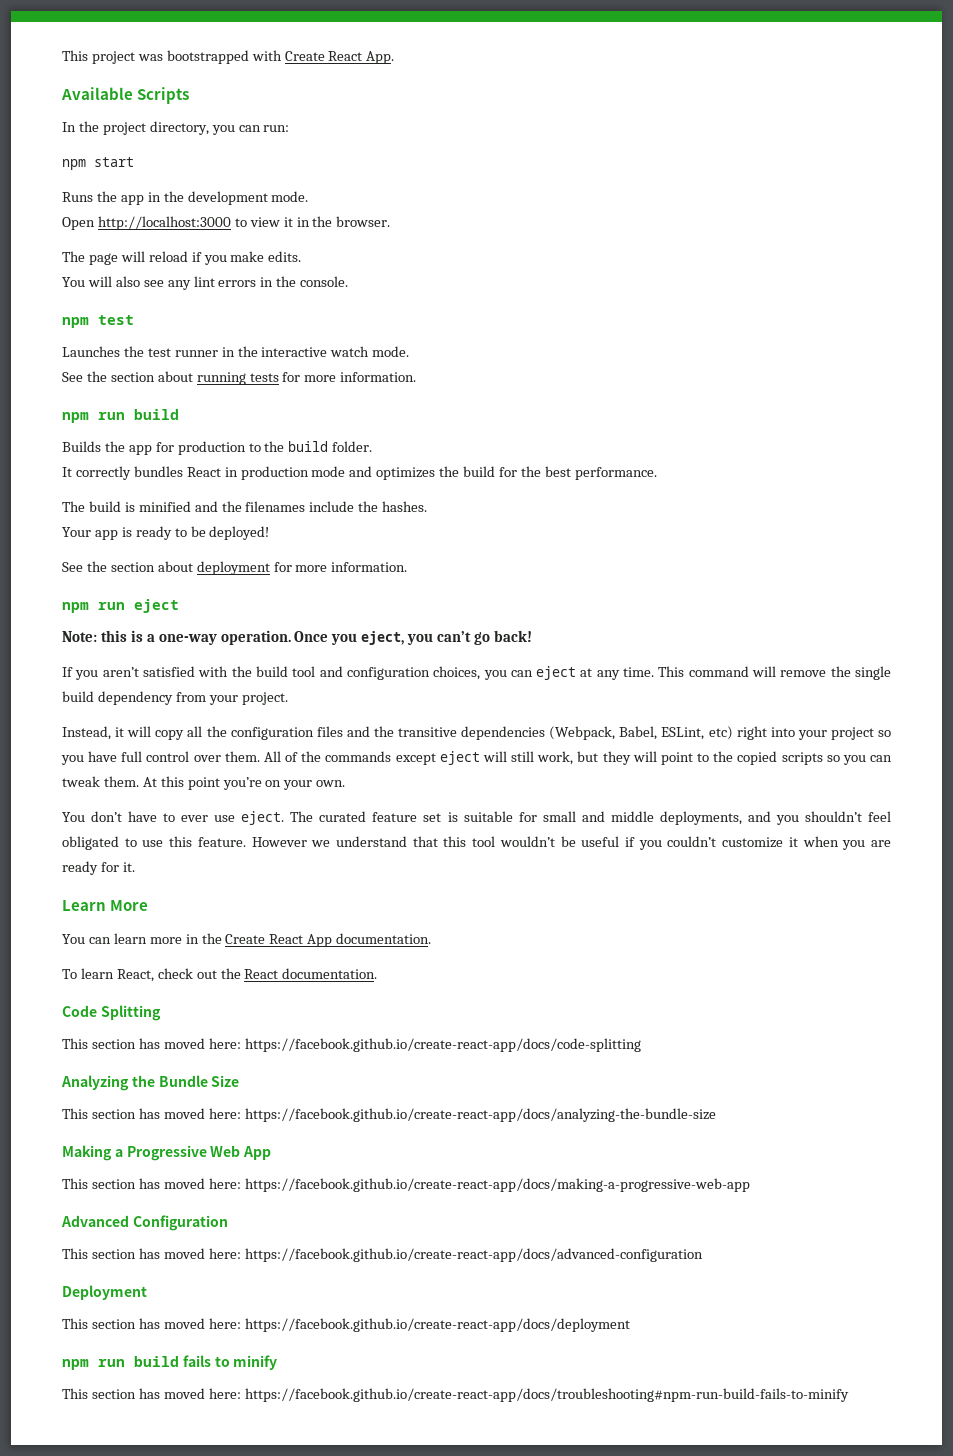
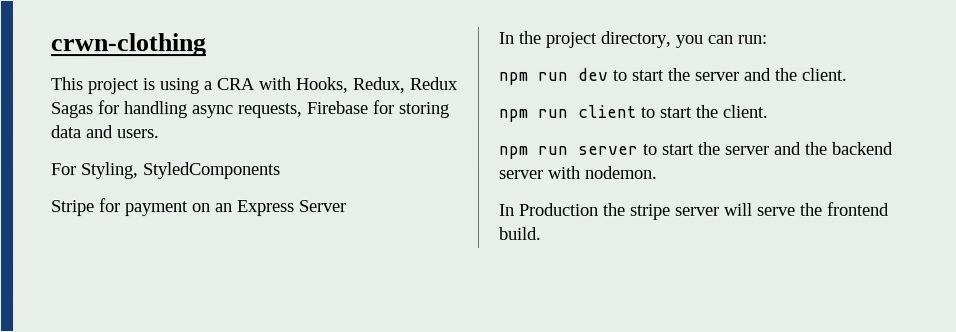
(62, 55) none -> [50,33,206,57] crwn-clothing //
[137,50,395,64] [61,87,190,104] was bootstrapped with Create React App. // Available Scripts -> [142,77,458,95] [50,100,449,119] [50,125,159,139] [50,162,281,180] [51,198,347,217] is using a CRA with Hooks, Redux, Redux Sagas for handling async requests, Firebase for storing data and users. // For Styling, StyledComponents // Stripe for payment on an Express Server
[94,157,134,167] [62,191,309,205] [62,216,391,230] [62,251,302,265] [62,276,349,290] [62,315,134,328] [62,346,410,357] [62,371,417,385] [62,409,179,423] [62,441,373,455] [62,466,657,480] [62,501,428,512] [62,526,270,540] [62,561,408,575] [62,599,179,613] [62,630,532,645] [62,666,892,680] [62,691,288,705] [62,726,892,740] [61,751,892,765] [62,776,346,790] [62,811,891,825] [62,836,891,850] [62,861,135,875] [62,900,149,911] [62,933,432,947] [62,968,378,982] [62,1005,161,1021] [62,1038,641,1052] [61,1075,240,1091] [62,1108,716,1122] [62,1145,272,1161] [62,1178,750,1192] [61,1215,228,1231] [62,1248,703,1262] [62,1285,147,1300] [62,1318,630,1332] [62,1355,278,1370] [62,1388,849,1402] start // Runs the app in the development mode. // Open http://localhost:3000 to view it in the browser. // The page will reload if you make edits. // You will also see any lint errors in the console. // npm test // Launches the test runner in the interactive watch mode. // See the section about running tests for more information. // npm run build // Builds the app for production to the build folder. // It correctly bundles React in production mode and optimizes the build for the best performance. // The build is minified and the filenames include the hashes. // Your app is ready to be deployed! // See the section about deployment for more information. // npm run eject // Note: this is a one-way operation. Once you eject, you can’t go back! // If you aren’t satisfied with the build tool and configuration choices, you can eject at any time. This command will remove the single build dependency from your project. // Instead, it will copy all the configuration files and the transitive dependencies (Webpack, Babel, ESLint, etc) right into your project so you have full control over them. All of the commands except eject will still work, but they will point to the copied scripts so you can tweak them. At this point you’re on your own. // You don’t have to ever use eject. The curated feature set is suitable for small and middle deployments, and you shouldn’t feel obligated to use this feature. However we understand that this tool wouldn’t be useful if you couldn’t customize it when you are ready for it. // Learn More // You can learn more in the Create React App documentation. // To learn React, check out the React documentation. // Code Splitting // This section has moved here: https://facebook.github.io/create-react-app/docs/code-splitting // Analyzing the Bundle Size // This section has moved here: https://facebook.github.io/create-react-app/docs/analyzing-the-bundle-size // Making a Progressive Web App // This section has moved here: https://facebook.github.io/create-react-app/docs/making-a-progressive-web-app // Advanced Configuration // This section has moved here: https://facebook.github.io/create-react-app/docs/advanced-configuration // Deployment // This section has moved here: https://facebook.github.io/create-react-app/docs/deployment // npm run build fails to minify // This section has moved here: https://facebook.github.io/create-react-app/docs/troubleshooting#npm-run-build-fails-to-minify -> [537,67,847,81] [498,104,768,122] [498,141,893,159] [499,165,658,179] [499,201,890,220] [499,226,542,240] run dev to start the server and the client. // npm run client to start the client. // npm run server to start the server and the backend server with nodemon. // In Production the stripe server will serve the frontend build.

